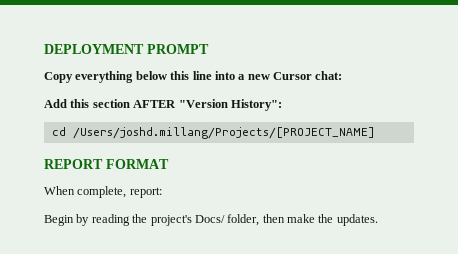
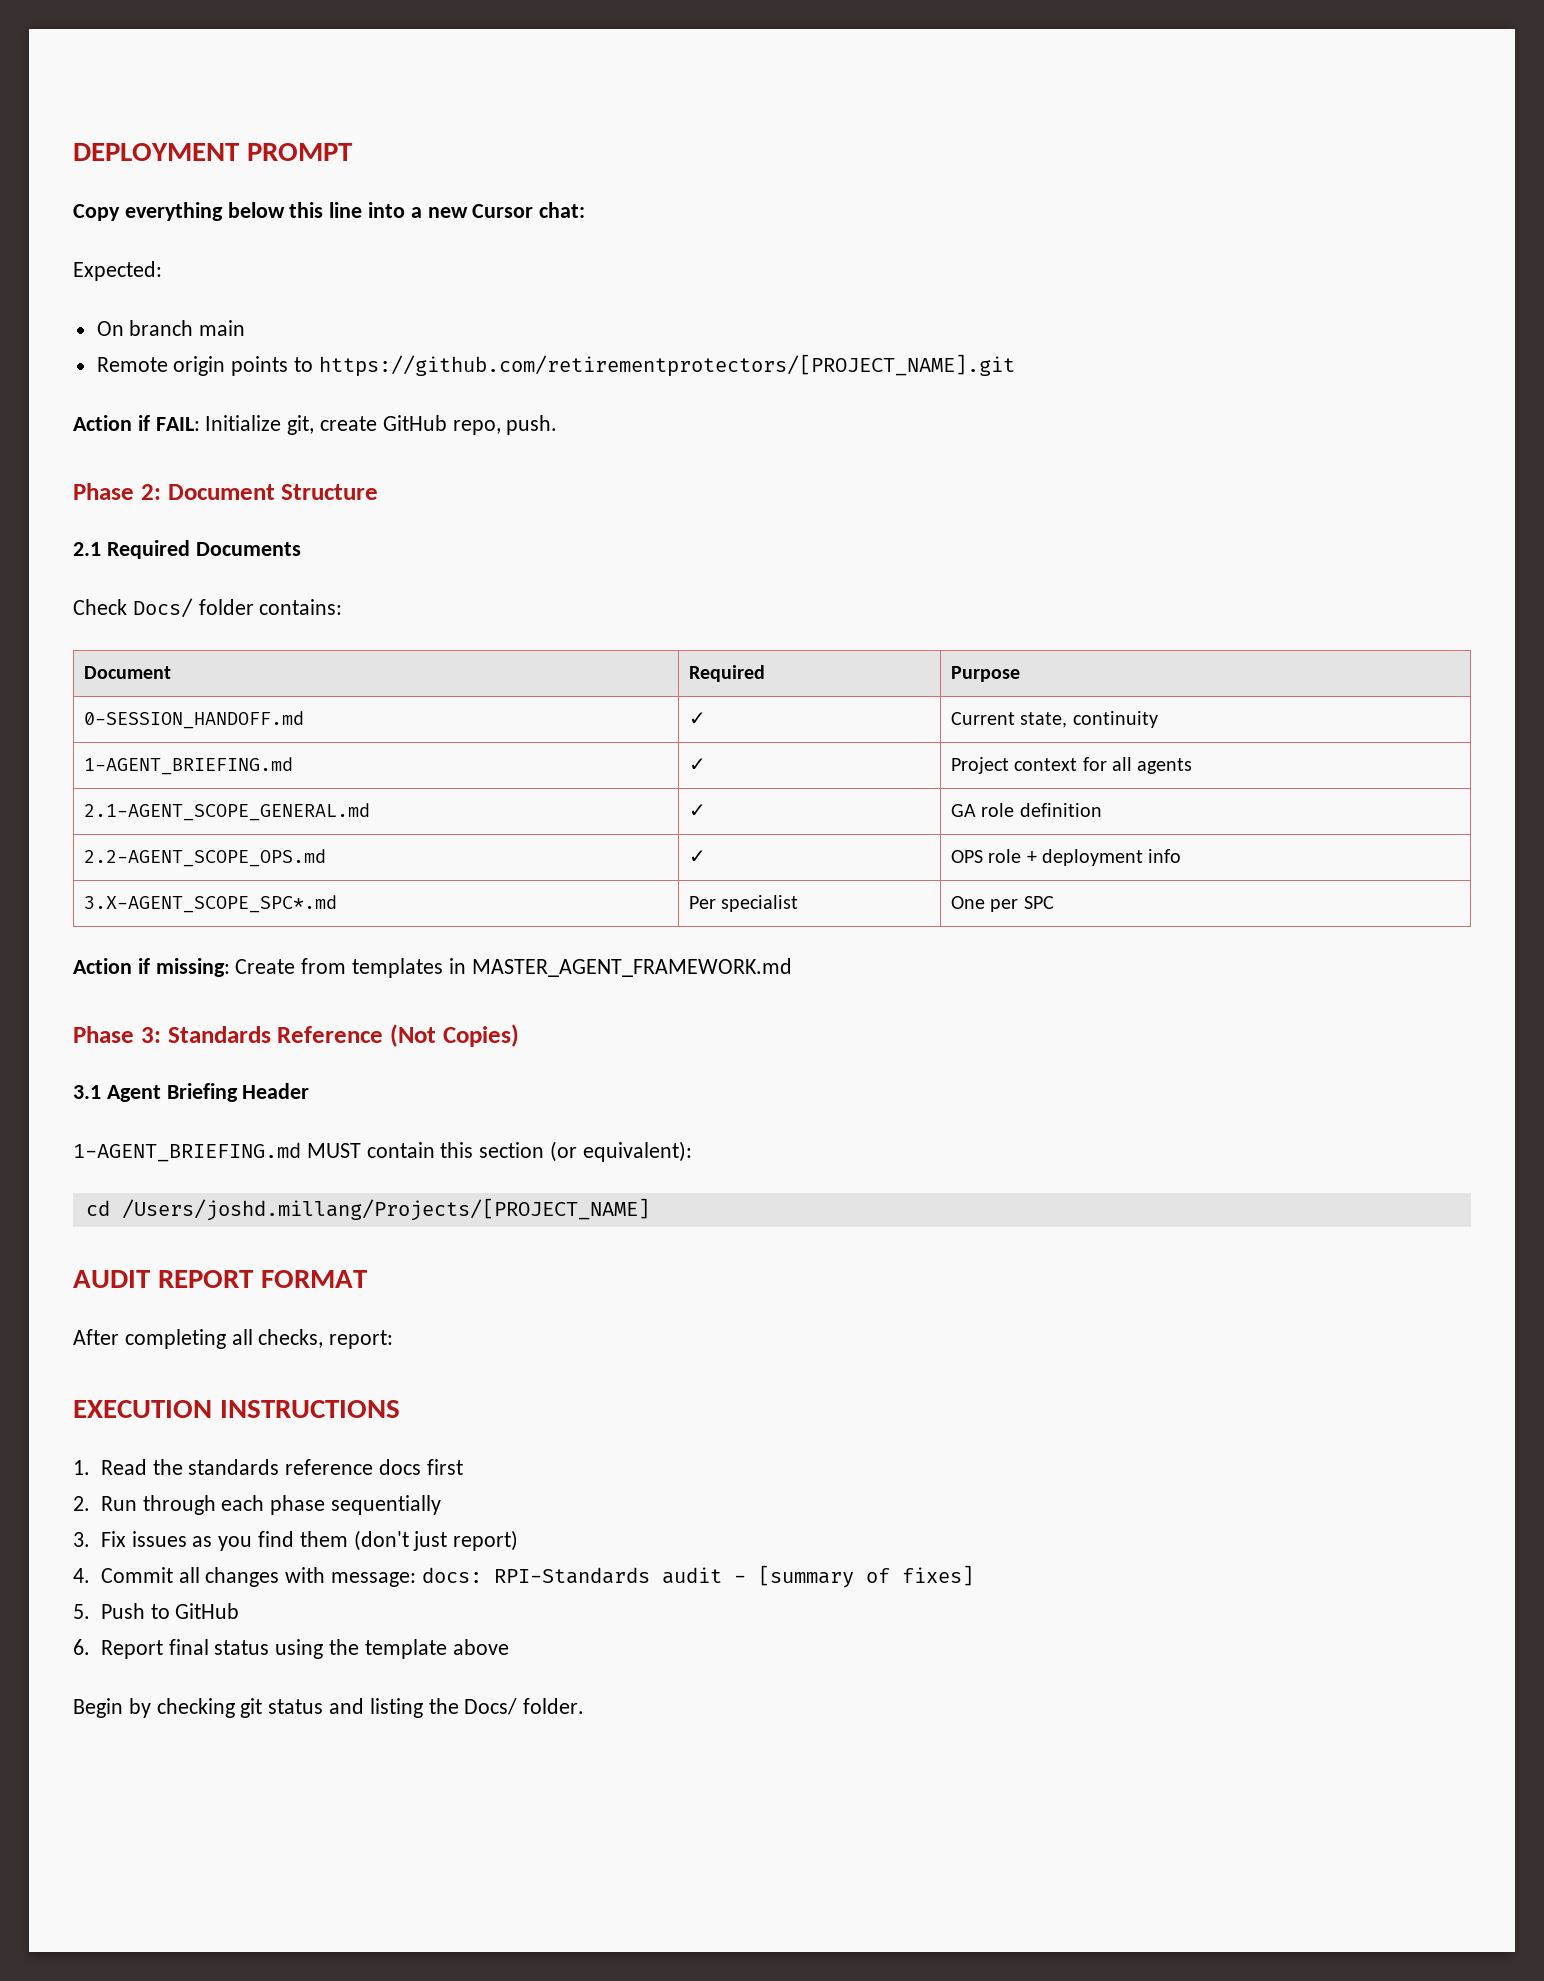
[44,99,282,111] Add this section AFTER "Version History": -> [73,261,162,281] [96,320,246,336] [96,354,1015,377] [73,415,558,435] [73,483,379,500] [73,540,301,559] [73,598,343,618] [83,666,171,679] [688,665,765,682] [950,666,1020,682] [83,711,304,729] [688,712,706,725] [950,711,1158,728] [83,757,293,775] [688,758,706,771] [950,757,1193,774] [83,803,370,821] [688,804,706,817] [950,803,1102,817] [83,849,326,867] [688,850,706,863] [950,849,1182,866] [83,895,337,913] [688,895,799,912] [950,896,1054,912] [73,958,792,978] [73,1024,519,1047] [73,1083,310,1102] [73,1141,692,1162] Expected: // On branch main // Remote origin points to https://github.com/retirementprotectors/[PROJECT_NAME].git // Action if FAIL: Initialize git, create GitHub repo, push. // Phase 2: Document Structure // 2.1 Required Documents // Check Docs/ folder contains: // Document | Required | Purpose // 0-SESSION_HANDOFF.md | ✓ | Current state, continuity // 1-AGENT_BRIEFING.md | ✓ | Project context for all agents // 2.1-AGENT_SCOPE_GENERAL.md | ✓ | GA role definition // 2.2-AGENT_SCOPE_OPS.md | ✓ | OPS role + deployment info // 3.X-AGENT_SCOPE_SPC*.md | Per specialist | One per SPC // Action if missing: Create from templates in MASTER_AGENT_FRAMEWORK.md // Phase 3: Standards Reference (Not Copies) // 3.1 Agent Briefing Header // 1-AGENT_BRIEFING.md MUST contain this section (or equivalent):
(375, 133) none -> [73,1270,151,1288] AUDIT
[44,186,162,198] [44,214,378,226] When complete, report: // Begin by reading the project's Docs/ folder, then make the updates. -> [73,1329,394,1349] [73,1400,400,1418] [73,1459,463,1475] [73,1495,441,1515] [73,1530,519,1551] [73,1565,974,1588] [73,1603,240,1619] [73,1639,509,1659] [73,1698,585,1718] After completing all checks, report: // EXECUTION INSTRUCTIONS // 1. Read the standards reference docs first // 2. Run through each phase sequentially // 3. Fix issues as you find them (don't just report) // 4. Commit all changes with message: docs: RPI-Standards audit - [summary of fixes] // 5. Push to GitHub // 6. Report final status using the template above // Begin by checking git status and listing the Docs/ folder.

